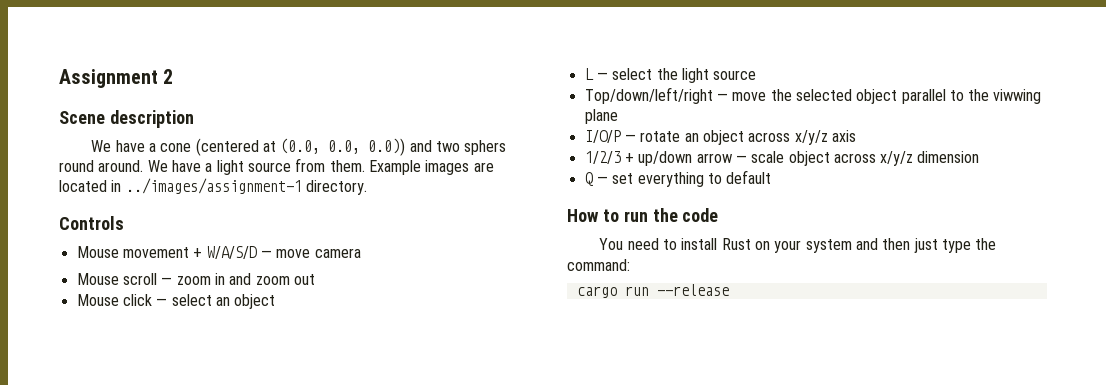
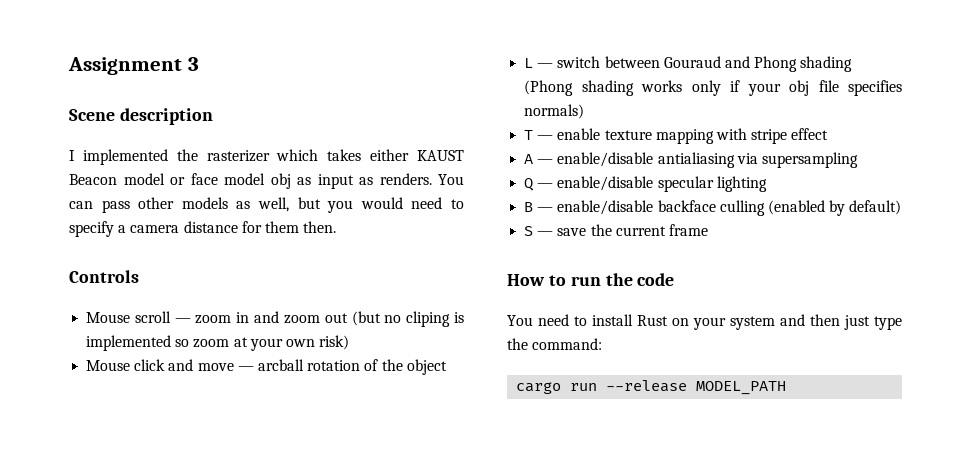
[163,69,174,84] 2 -> [187,57,199,71] 3
[91,138,507,156] [59,158,494,175] [59,178,367,195] [59,216,124,230] [76,246,361,259] We have a cone (centered at (0.0, 0.0, 0.0)) and two sphers round around. We have a light source from them. Example images are located in ../images/assignment-1 directory. // Controls // Mouse movement + W/A/S/D — move camera -> [69,149,464,165] [69,173,464,189] [69,197,465,213] [69,221,337,237] [69,270,139,283] I implemented the rasterizer which takes either KAUST Beacon model or face model obj as input as renders. You can pass other models as well, but you would need to specify a camera distance for them then. // Controls
[76,294,276,309] [584,68,757,83] [584,87,1042,104] [584,109,618,124] [584,130,856,145] [584,151,980,166] [584,170,772,187] // Mouse click — select an object // L — select the light source // Top/down/left/right — move the selected object parallel to the viwwing plane // I/O/P — rotate an object across x/y/z axis // 1/2/3 + up/down arrow — scale object across x/y/z dimension // Q — set everything to default -> [351,311,464,327] [86,335,350,351] [86,359,447,375] [524,56,853,72] [524,80,902,96] [524,104,585,119] [524,128,829,144] [524,152,858,168] [524,176,767,192] [524,200,902,216] [524,224,708,236] (but no cliping is implemented so zoom at your own risk) // Mouse click and move — arcball rotation of the object // L — switch between Gouraud and Phong shading (Phong shading works only if your obj file specifies normals) // T — enable texture mapping with stripe effect // A — enable/disable antialiasing via supersampling // Q — enable/disable specular lighting // B — enable/disable backface culling (enabled by default) // S — save the current frame
(729, 290) none -> [696,381,787,395] MODEL_PATH

